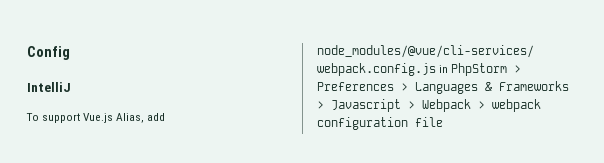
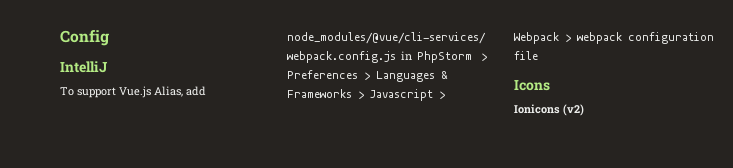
(443, 122) none -> [514,80,550,91] [514,104,584,116] // Icons // Ionicons (v2)

